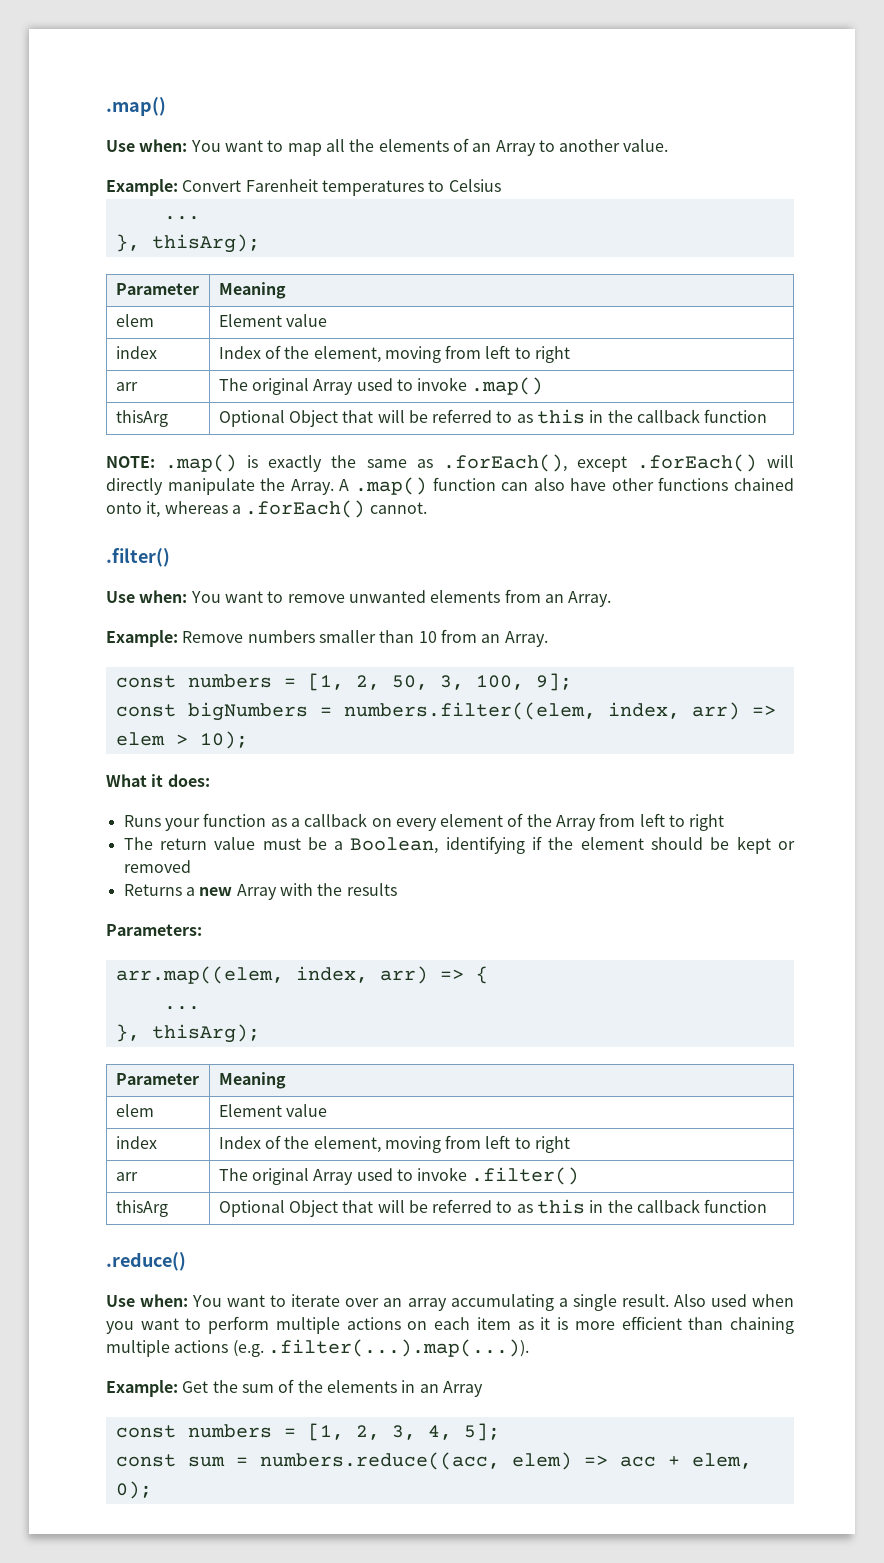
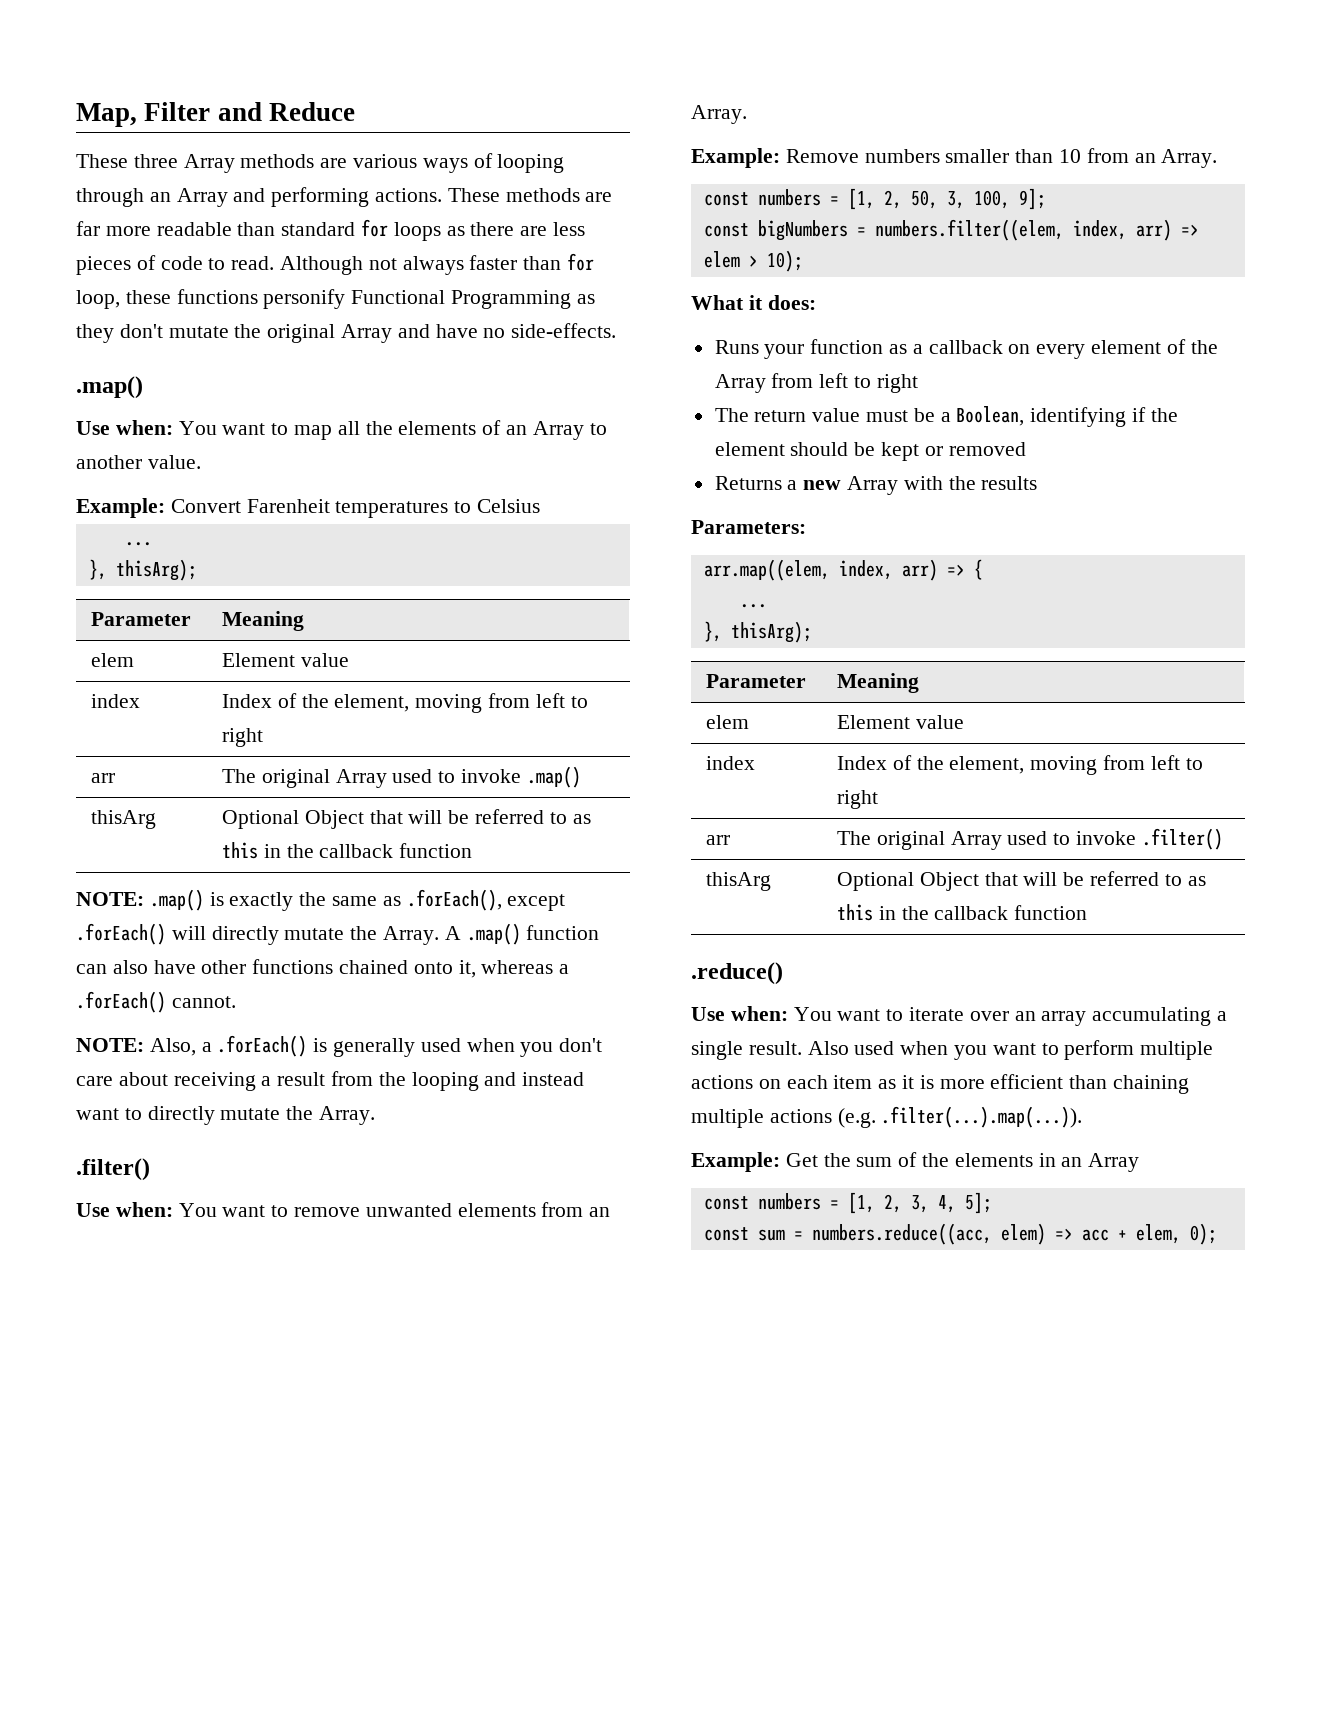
(106, 106) none -> [76,102,355,127] [76,153,565,173] [76,187,613,207] [76,219,586,241] [76,253,595,275] [76,289,595,309] [76,323,617,343] Map, Filter and Reduce // These three Array methods are various ways of looping through an Array and performing actions. These methods are far more readable than standard for loops as there are less pieces of code to read. Although not always faster than for loop, these functions personify Functional Programming as they don't mutate the original Array and have no side-effects. //
[167,478,255,495] manipulate -> [284,928,345,940] mutate
(427, 508) none -> [76,1035,603,1057] [76,1071,585,1091] [76,1106,376,1125] // NOTE: Also, a .forEach() is generally used when you don't care about receiving a result from the looping and instead want to directly mutate the Array.

